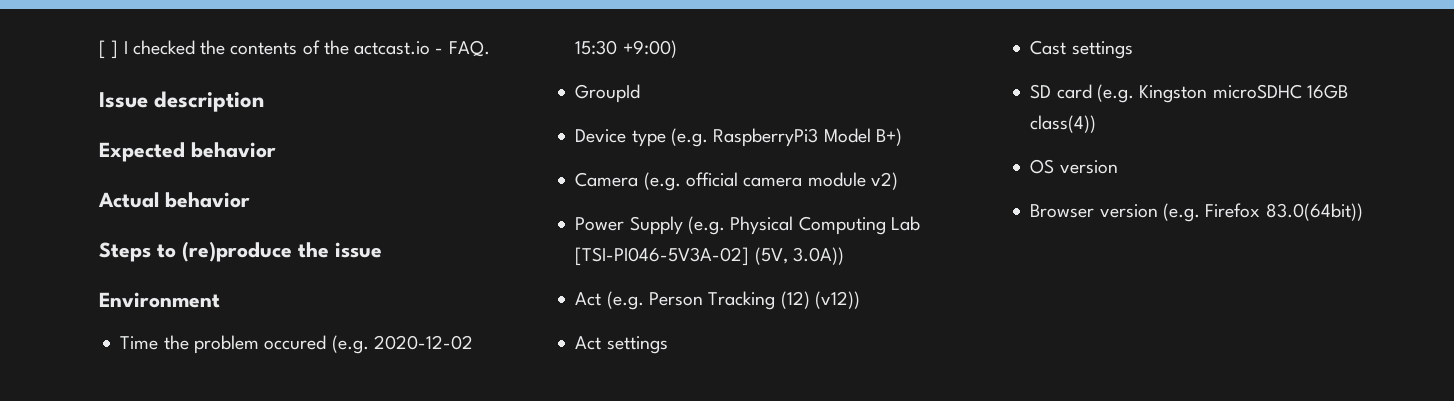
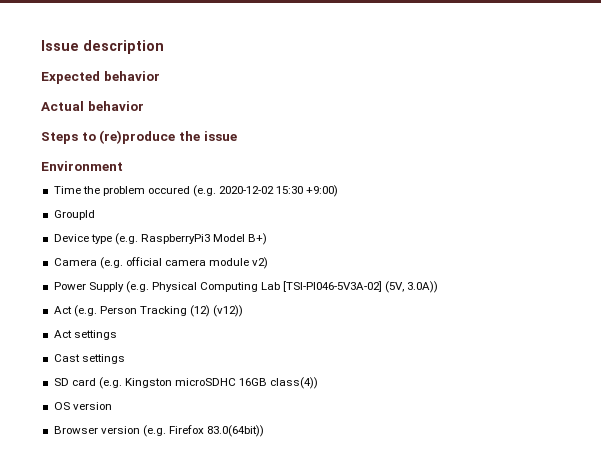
[99,40,490,59] [ ] I checked the contents of the actcast.io - FAQ. // -> (41, 45) none

